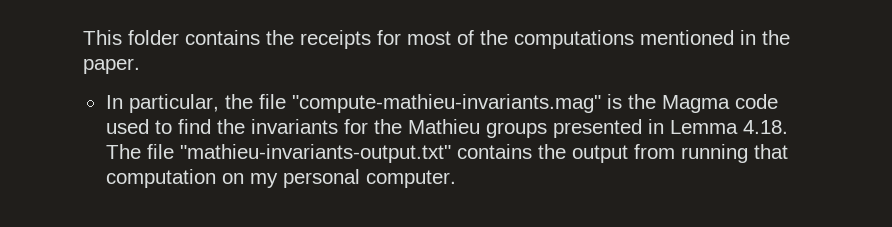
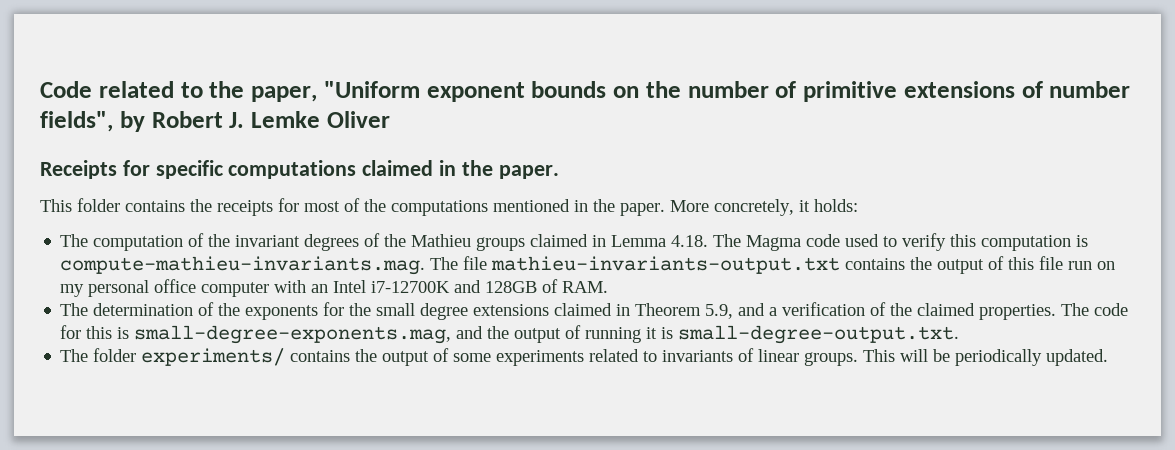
(83, 37) none -> [40,81,1131,102] [40,111,390,132] [40,160,559,179] Code related to the paper, "Uniform exponent bounds on the number of primitive extensions of number fields", by Robert J. Lemke Oliver // Receipts for specific computations claimed in the paper. //
[105,94,778,113] [105,119,788,138] // In particular, the file "compute-mathieu-invariants.mag" is the Magma code used to find the invariants for the Mathieu groups presented in Lemma 4.18. -> [670,199,858,216] [60,233,1089,251] [60,256,426,275] More concretely, it holds: // The computation of the invariant degrees of the Mathieu groups claimed in Lemma 4.18. The Magma code used to verify this computation is compute-mathieu-invariants.mag.
[179,144,788,163] [105,169,456,188] "mathieu-invariants-output.txt" contains the output from running that computation on my personal computer. -> [491,256,1116,274] [60,279,609,297] [60,302,1129,320] [60,325,960,344] [60,348,1109,366] mathieu-invariants-output.txt contains the output of this file run on my personal office computer with an Intel i7-12700K and 128GB of RAM. // The determination of the exponents for the small degree extensions claimed in Theorem 5.9, and a verification of the claimed properties. The code for this is small-degree-exponents.mag, and the output of running it is small-degree-output.txt. // The folder experiments/ contains the output of some experiments related to invariants of linear groups. This will be periodically updated.

